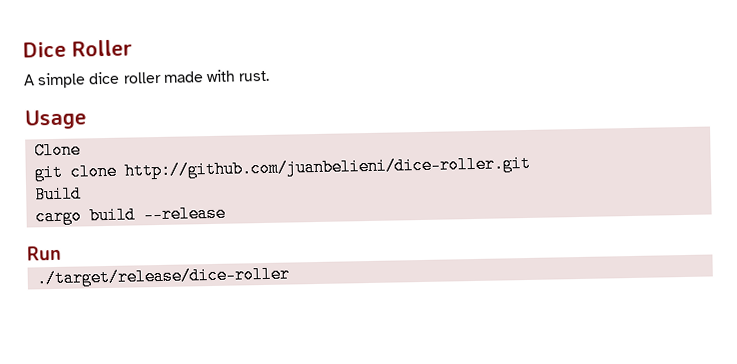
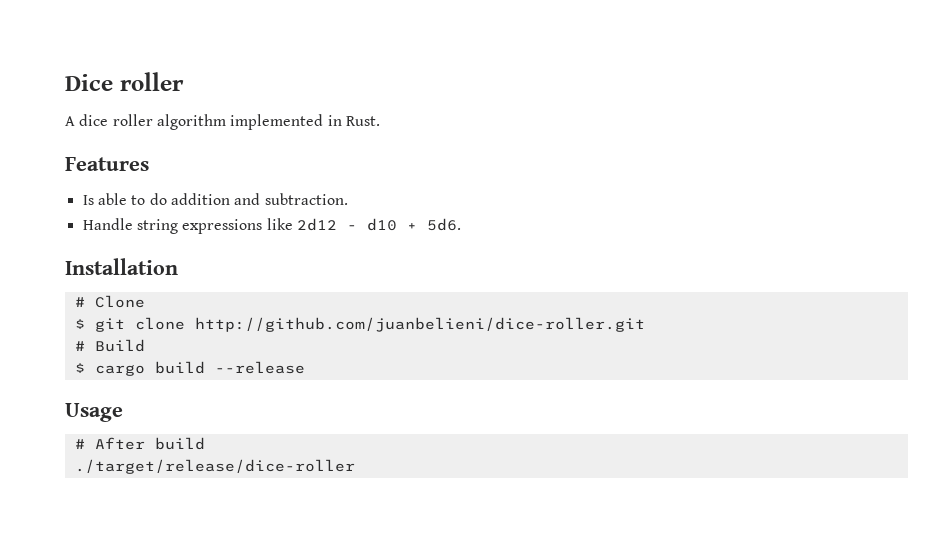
[72,39,133,57] Roller -> [119,72,184,91] roller
[37,72,87,89] simple -> (75, 121) none
[162,69,271,83] [24,109,87,130] made with rust. // Usage // -> [156,114,380,130] [65,157,149,171] [82,193,348,205] [82,218,461,234] [65,258,178,275] [74,297,85,307] algorithm implemented in Rust. // Features // Is able to do addition and subtraction. // Handle string expressions like 2d12 - d10 + 5d6. // Installation // #
(82, 150) none -> [74,319,85,329] $
(532, 167) none -> [74,341,85,351] #
(83, 194) none -> [74,363,85,373] $
[27,245,62,261] Run -> [65,403,123,422] [74,437,205,450] Usage // # After build

